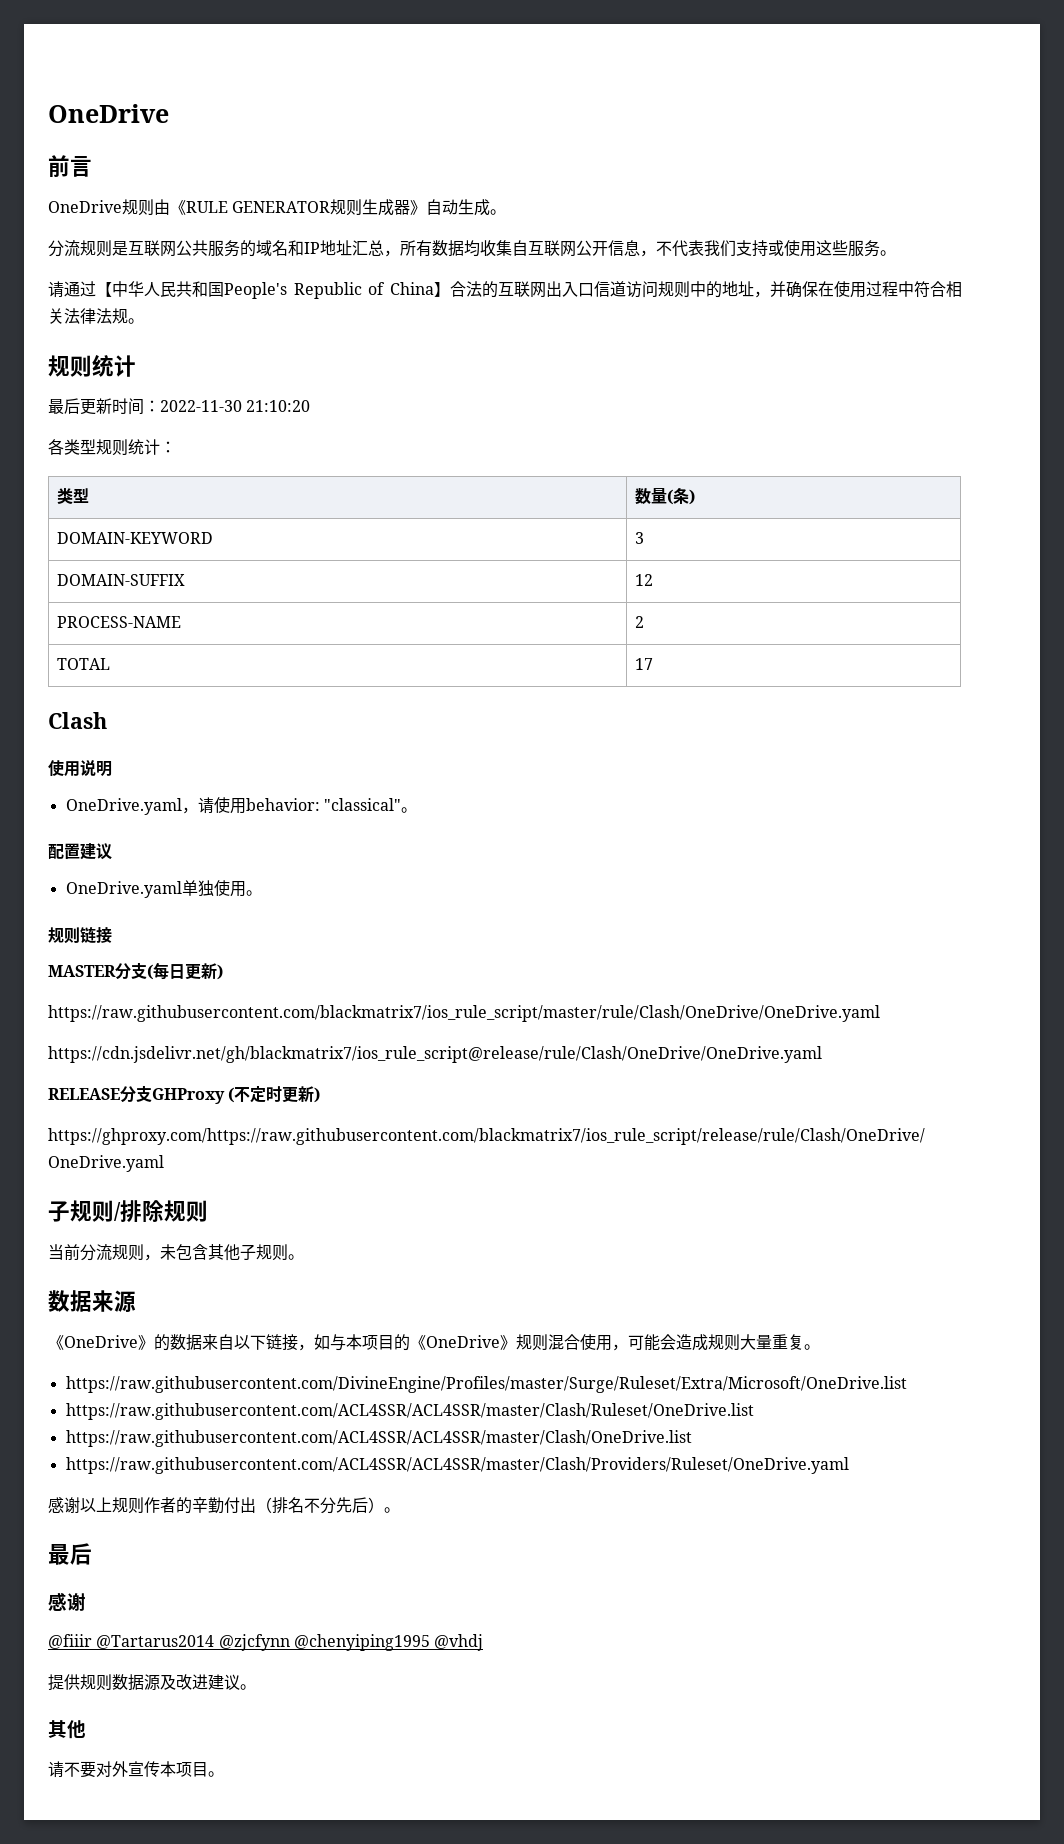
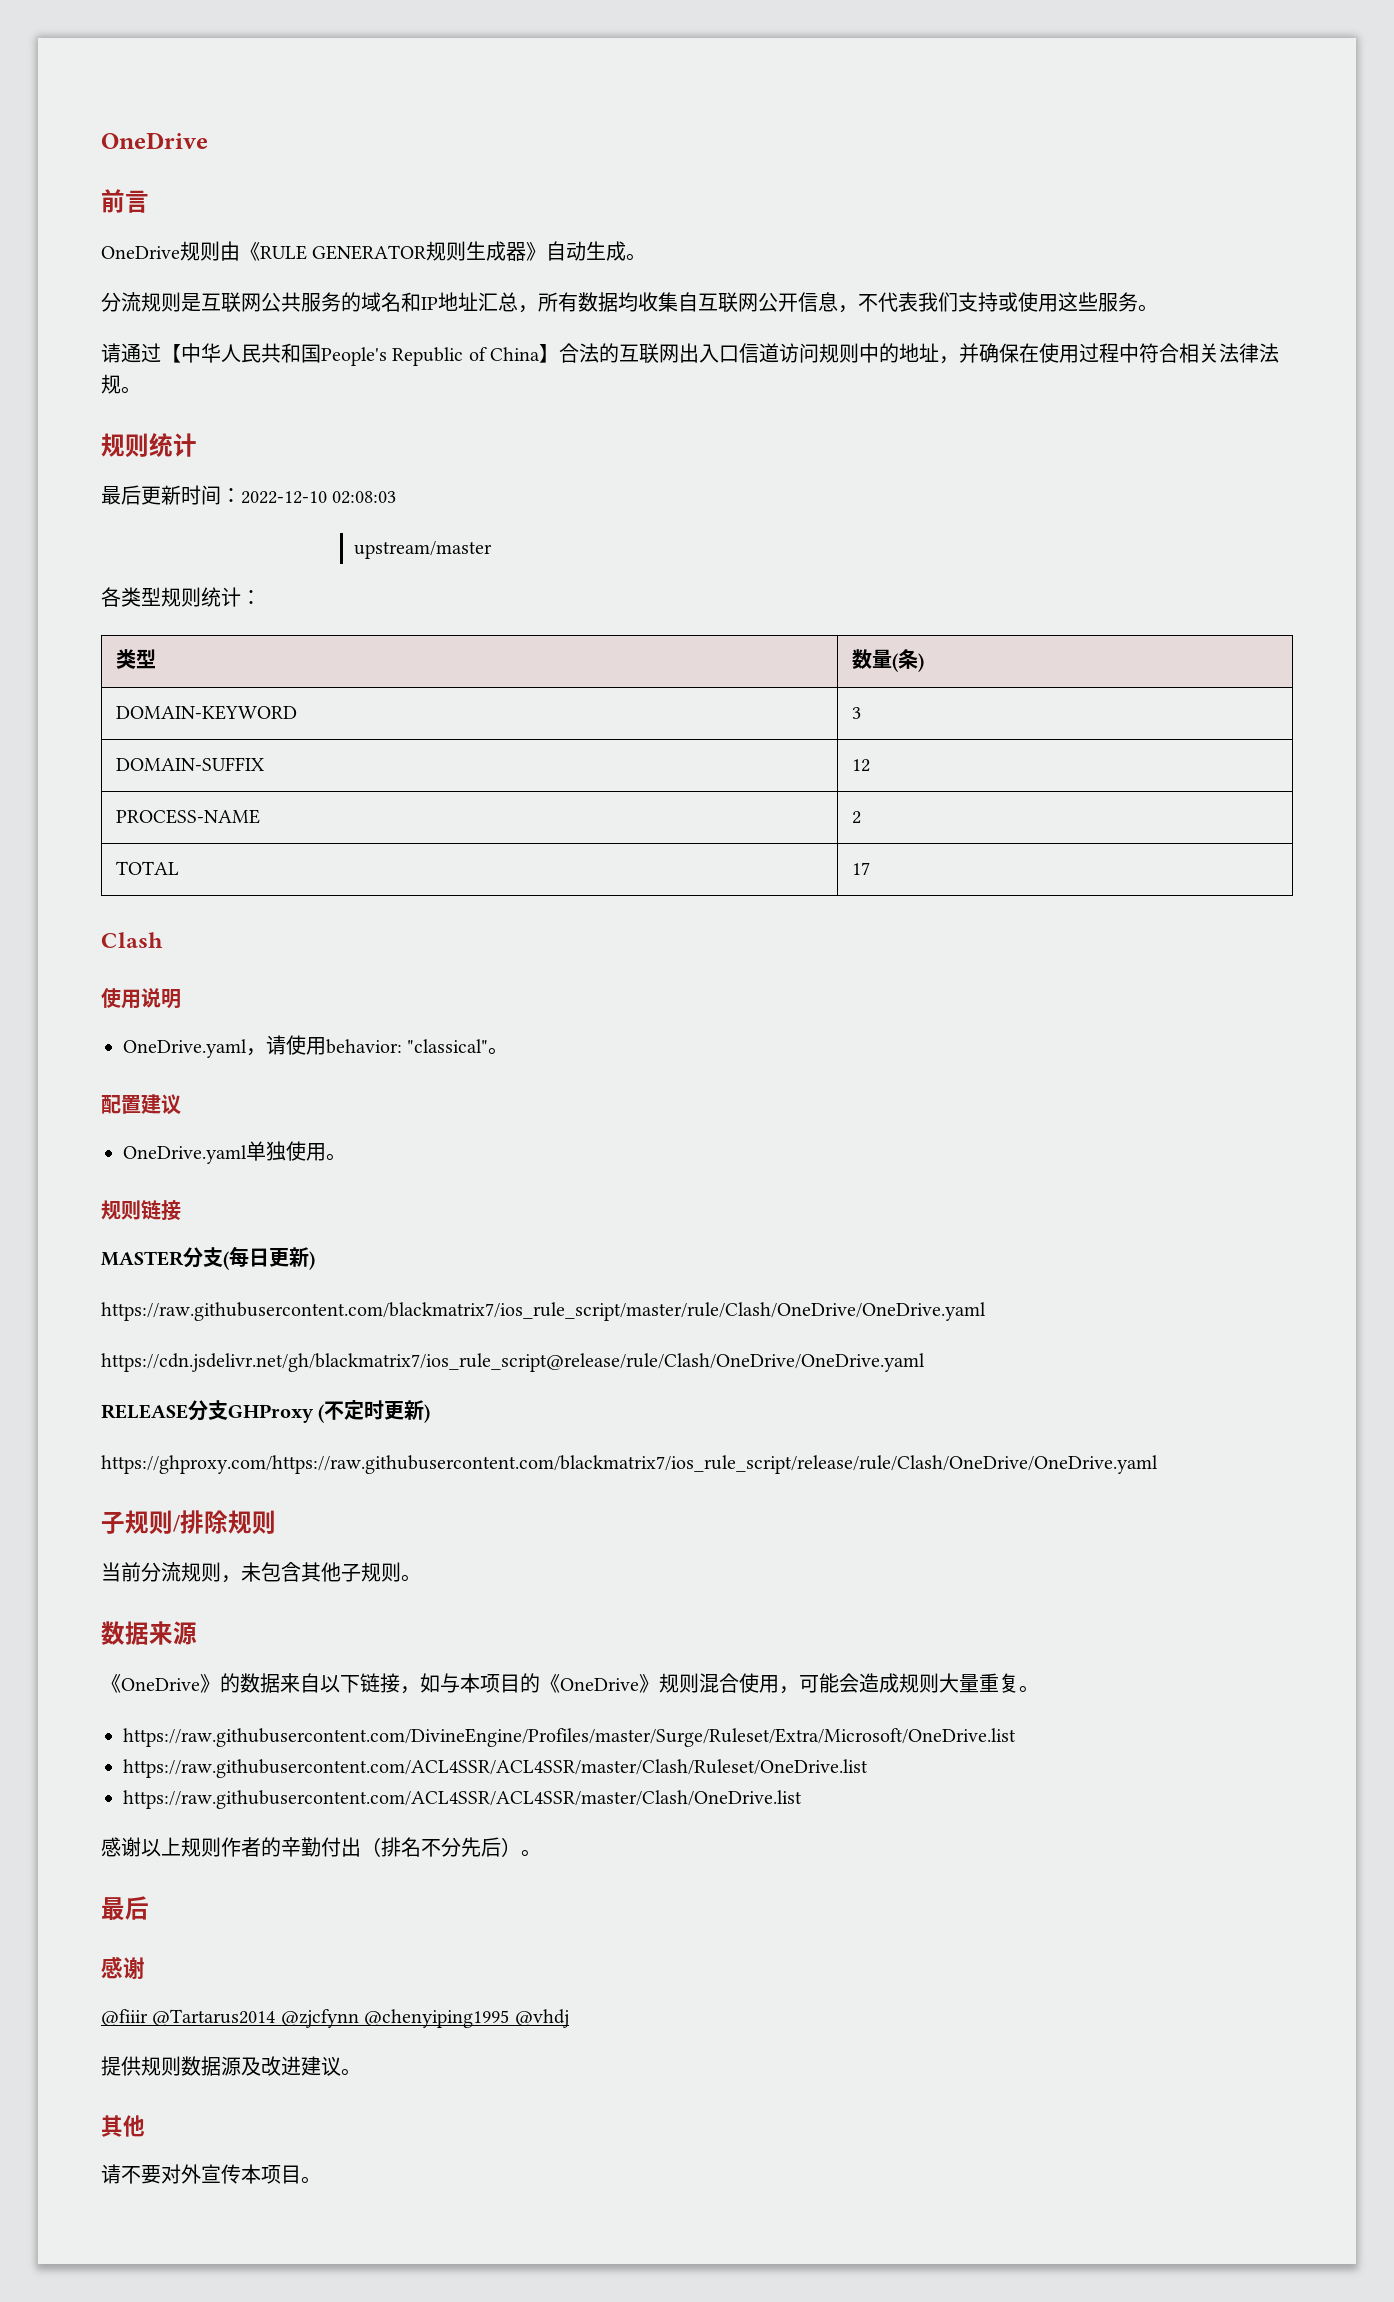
[160,400,311,412] 2022-11-30 21:10:20 -> [241,491,397,504] [353,541,492,559] 2022-12-10 02:08:03 // upstream/master
[65,1457,849,1474] // https://raw.githubusercontent.com/ACL4SSR/ACL4SSR/master/Clash/Providers/Ruleset/OneDrive.yaml -> (802, 1799) none

